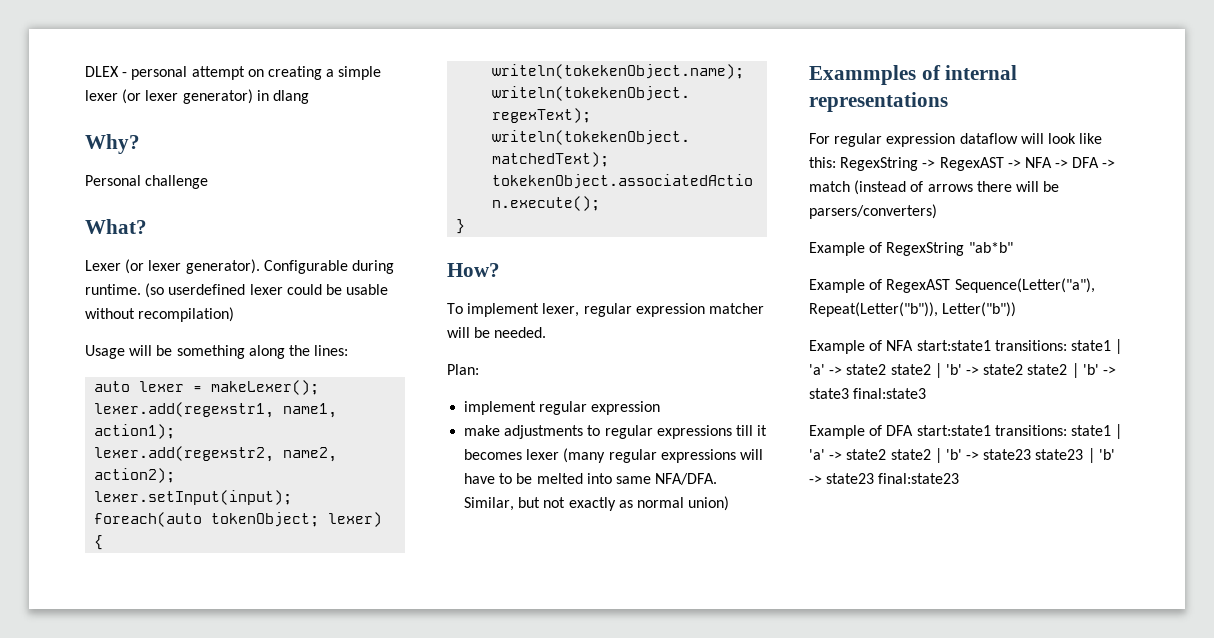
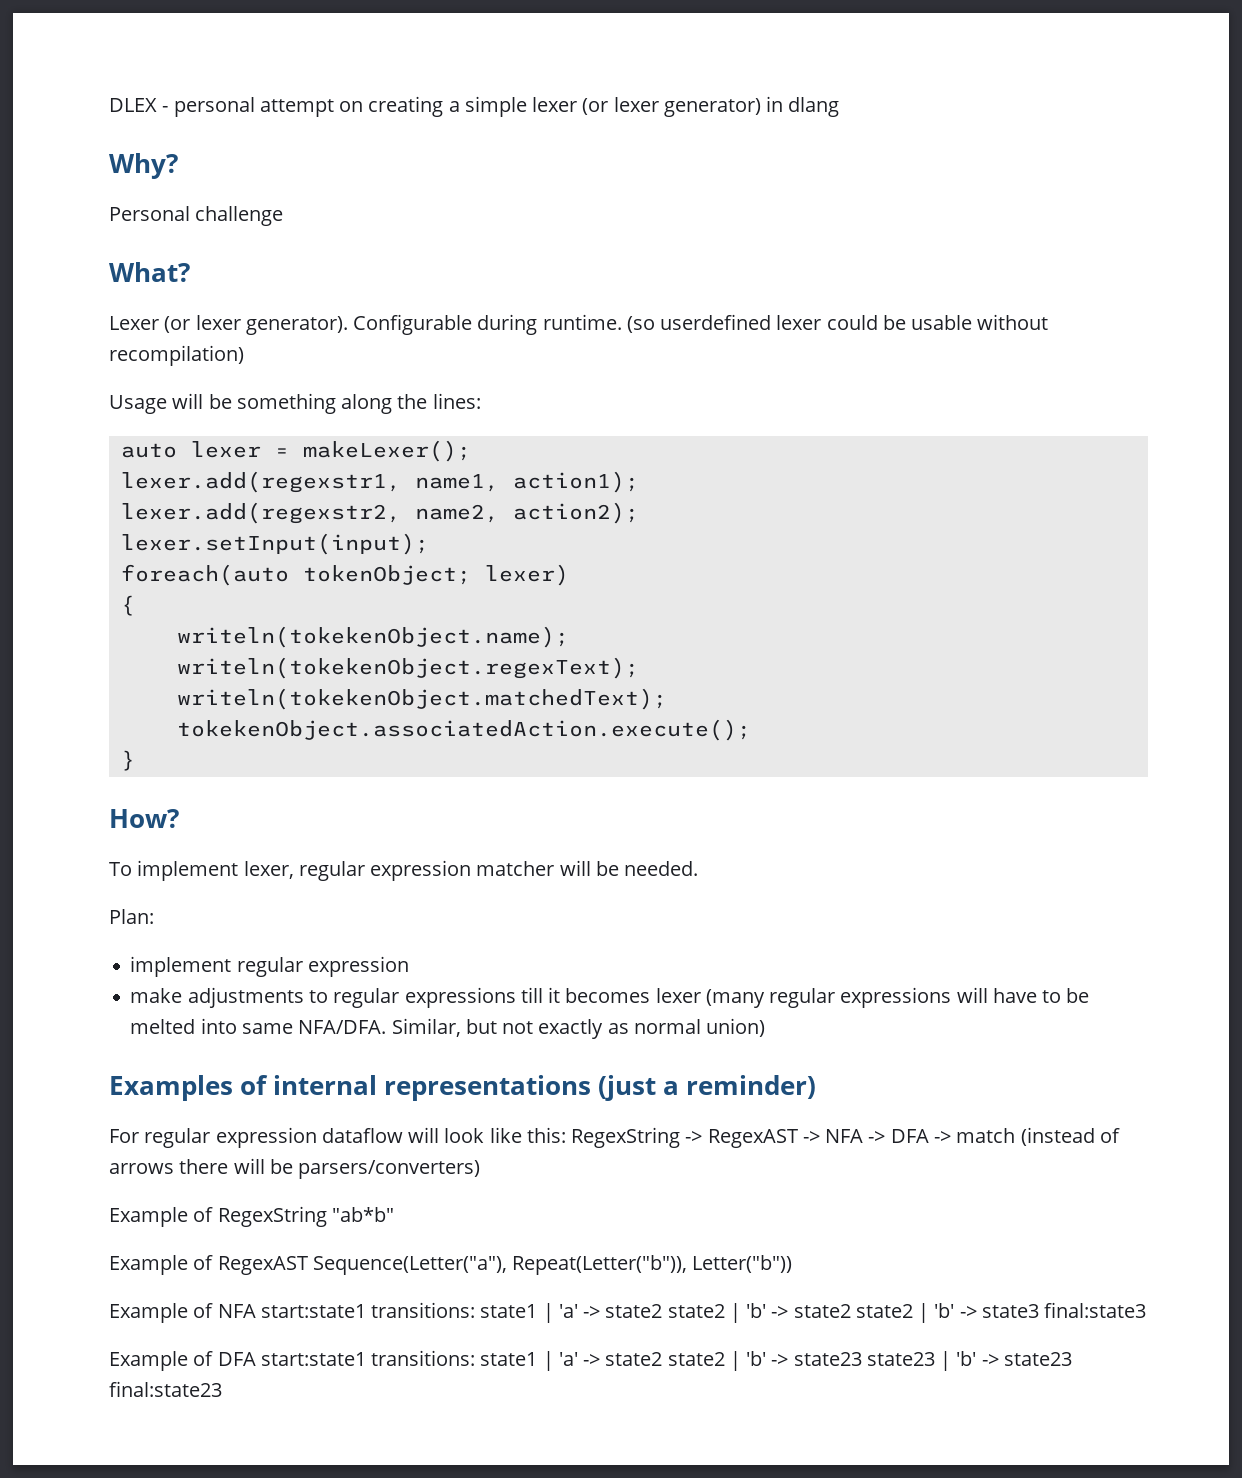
[809,65,916,85] Exammples -> [109,1075,233,1101] Examples
(948, 102) none -> [598,1075,817,1101] (just a reminder)

